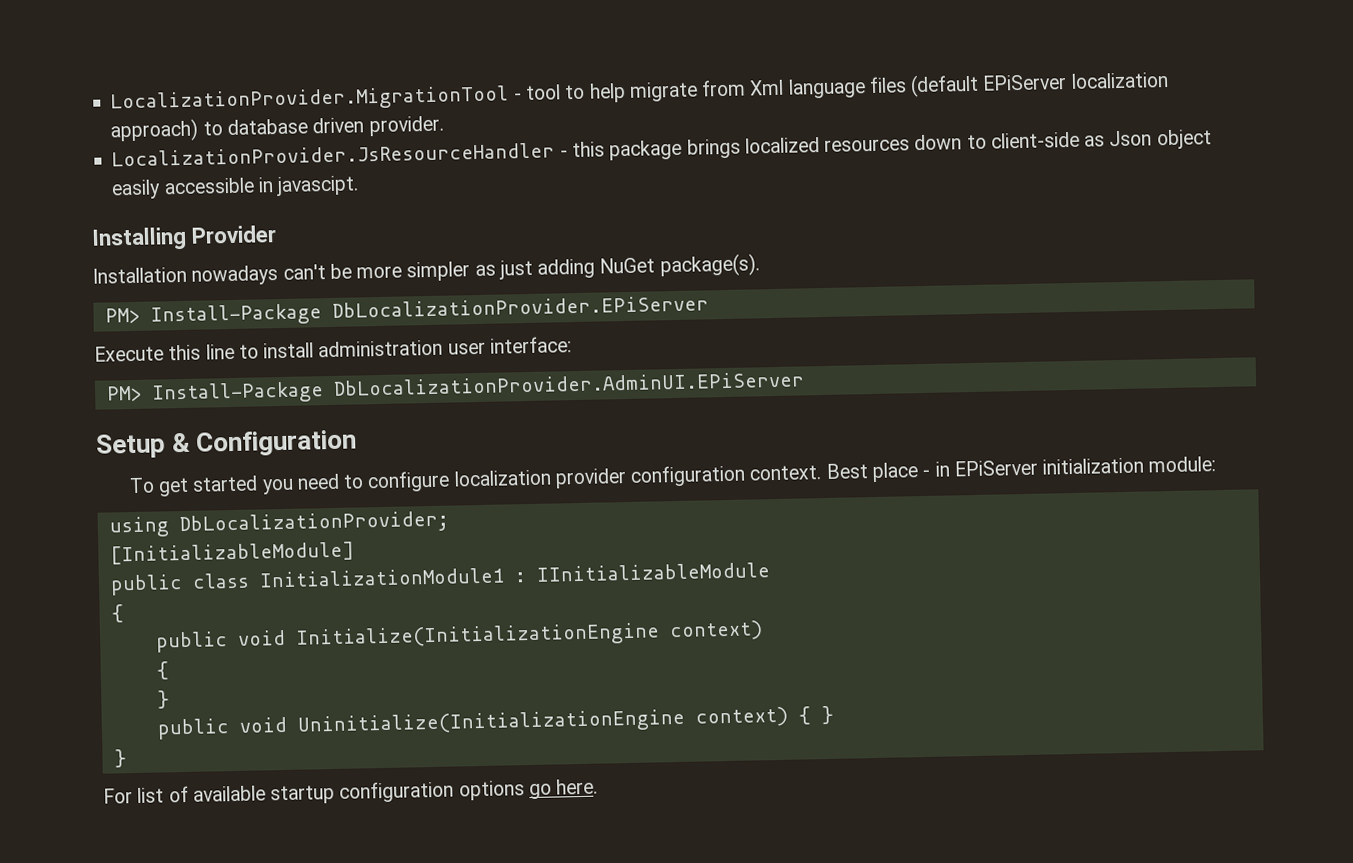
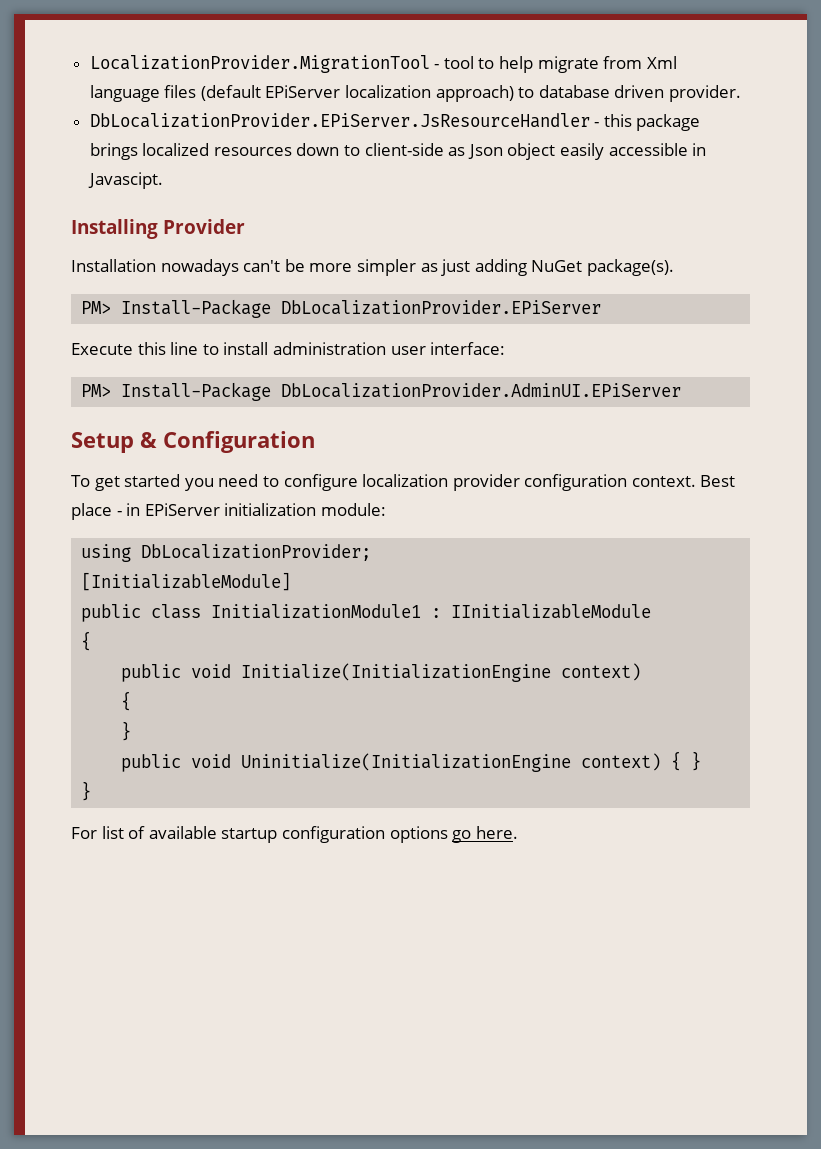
[111,142,556,167] LocalizationProvider.JsResourceHandler -> [89,113,590,128] DbLocalizationProvider.EPiServer.JsResourceHandler
[276,175,360,197] javascipt. -> [87,172,163,189] Javascipt.

